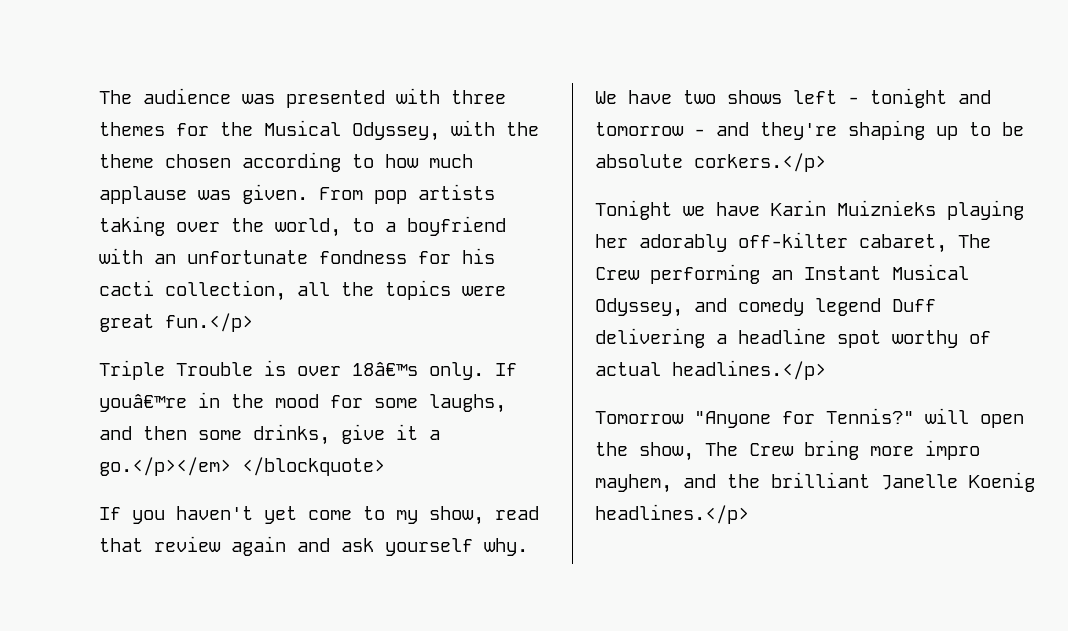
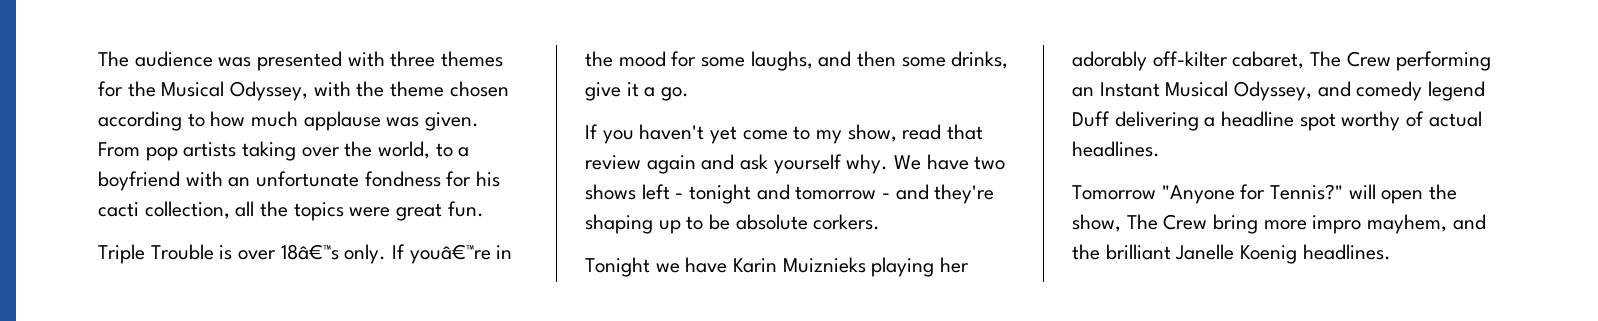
[165,313,253,332] fun.</p> -> [447,201,484,217] fun.
[99,457,385,476] go.</p></em> </blockquote> -> [661,87,690,101] go.
[694,153,826,172] corkers.</p> -> [813,214,881,230] corkers.
[672,360,826,380] headlines.</p> -> [1072,141,1160,157] headlines.
[595,504,749,524] headlines.</p> -> [1302,244,1391,260] headlines.

